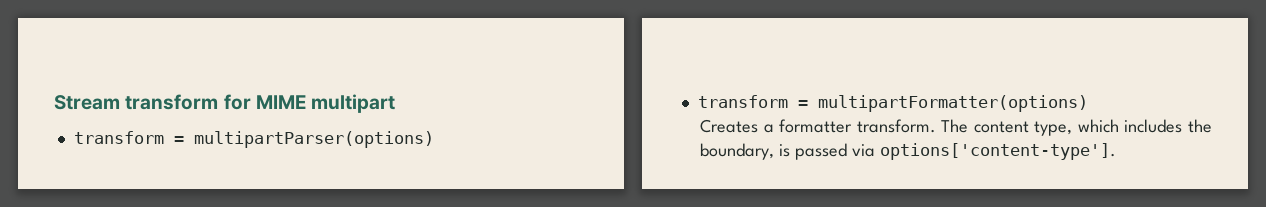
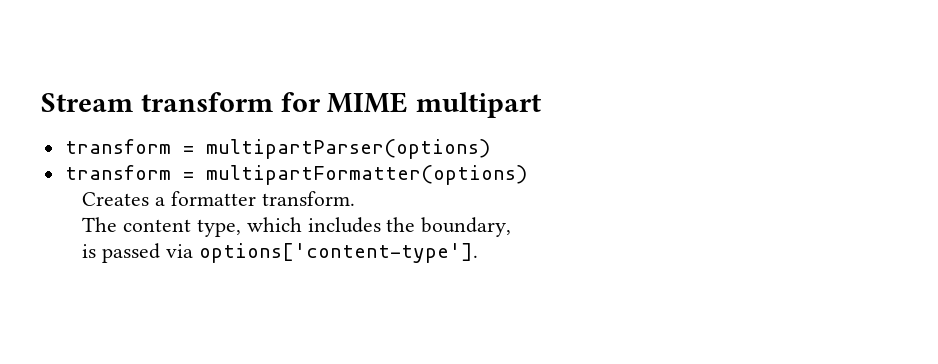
(936, 126) none -> (355, 198) //
(775, 151) none -> (512, 227) //

